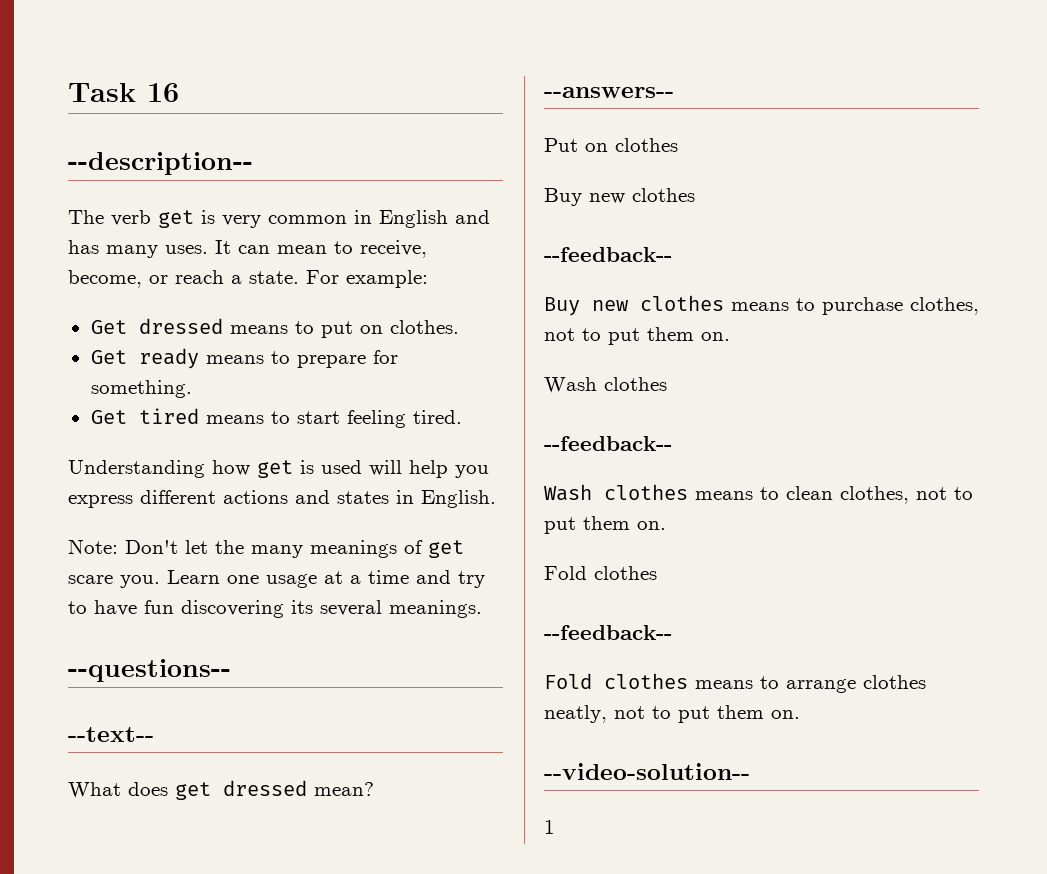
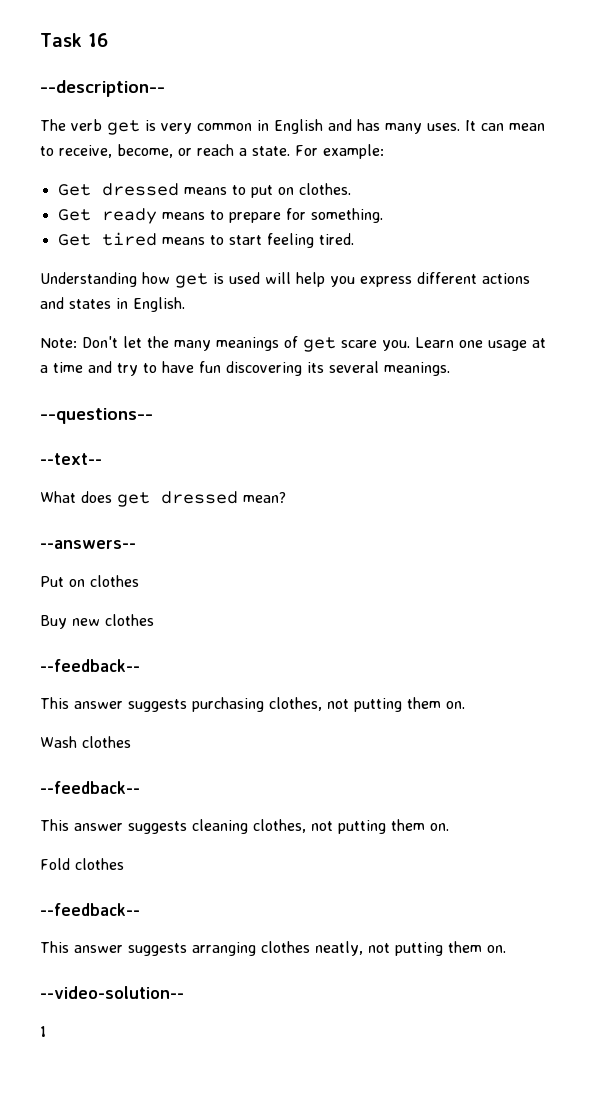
[544,295,979,316] [544,328,640,345] Buy new clothes means to purchase clothes, not to put -> [40,697,402,712] This answer suggests purchasing clothes, not putting
[544,484,973,504] [544,517,576,534] Wash clothes means to clean clothes, not to put -> [40,819,386,834] This answer suggests cleaning clothes, not putting
[544,673,856,693] Fold clothes means to arrange -> [40,941,256,956] This answer suggests arranging
[652,706,710,723] to put -> [395,942,443,956] putting

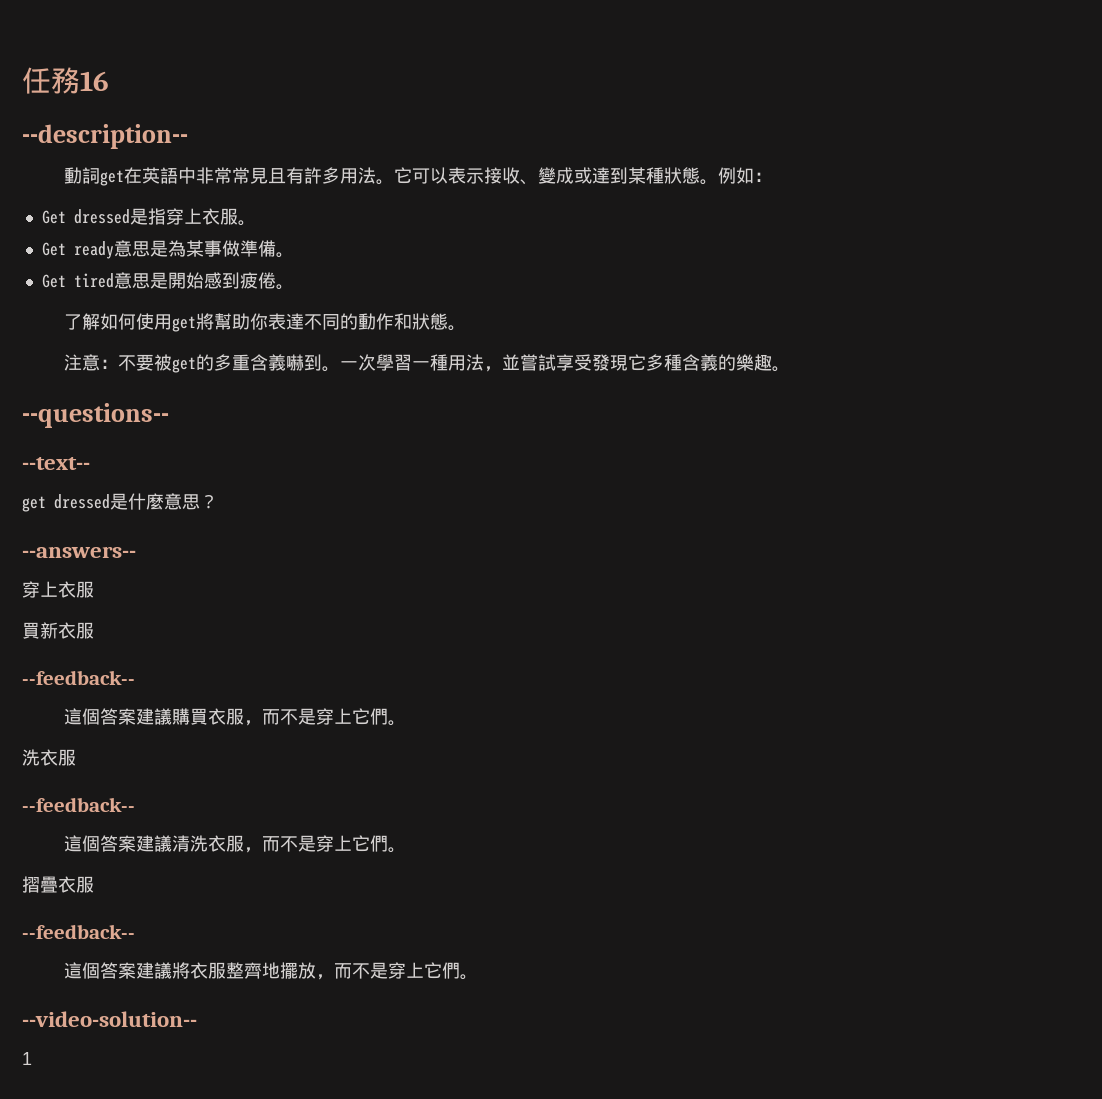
[40,33,82,47] Task -> [22,67,80,94] 任務
[40,119,545,135] [40,144,384,159] [57,183,351,198] [57,208,383,224] [57,232,354,248] [40,272,530,288] [40,297,185,312] [40,336,546,352] [40,361,450,376] [40,408,153,424] [40,453,102,465] [40,491,286,507] [40,540,136,549] [40,575,139,587] [40,614,154,629] [40,659,140,672] [40,697,465,712] [40,736,131,748] [40,781,140,794] [40,819,449,834] [40,858,124,870] [40,903,140,916] [40,941,506,956] The verb get is very common in English and has many uses. It can mean to receive, become, or reach a state. For example: // Get dressed means to put on clothes. // Get ready means to prepare for something. // Get tired means to start feeling tired. // Understanding how get is used will help you express different actions and states in English. // Note: Don't let the many meanings of get scare you. Learn one usage at a time and try to have fun discovering its several meanings. // --questions-- // --text-- // What does get dressed mean? // --answers-- // Put on clothes // Buy new clothes // --feedback-- // This answer suggests purchasing clothes, not putting them on. // Wash clothes // --feedback-- // This answer suggests cleaning clothes, not putting them on. // Fold clothes // --feedback-- // This answer suggests arranging clothes neatly, not putting them on. -> [64,167,773,186] [41,208,256,226] [41,240,294,259] [41,272,294,290] [64,313,467,332] [64,354,791,373] [22,403,169,428] [22,457,90,470] [22,493,218,512] [22,546,136,558] [22,581,94,598] [22,622,94,639] [22,670,135,685] [64,708,407,726] [22,749,76,766] [22,797,135,812] [64,835,407,853] [22,876,94,893] [22,924,135,939] [64,962,479,980] 動詞get在英語中非常常見且有許多用法。它可以表示接收、變成或達到某種狀態。例如： // Get dressed是指穿上衣服。 // Get ready意思是為某事做準備。 // Get tired意思是開始感到疲倦。 // 了解如何使用get將幫助你表達不同的動作和狀態。 // 注意：不要被get的多重含義嚇到。一次學習一種用法，並嘗試享受發現它多種含義的樂趣。 // --questions-- // --text-- // get dressed是什麼意思？ // --answers-- // 穿上衣服 // 買新衣服 // --feedback-- // 這個答案建議購買衣服，而不是穿上它們。 // 洗衣服 // --feedback-- // 這個答案建議清洗衣服，而不是穿上它們。 // 摺疊衣服 // --feedback-- // 這個答案建議將衣服整齊地擺放，而不是穿上它們。

